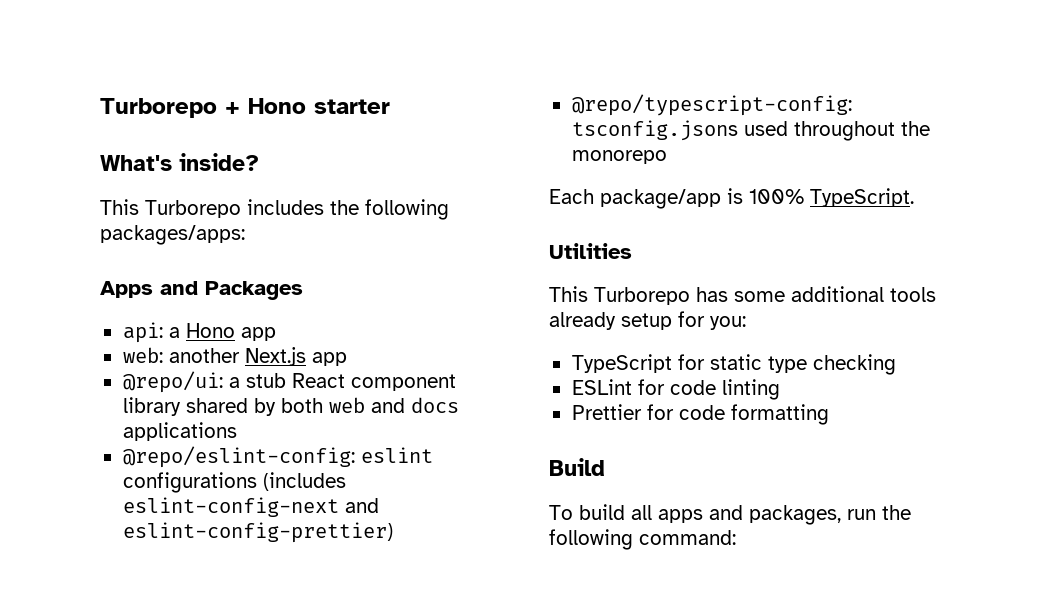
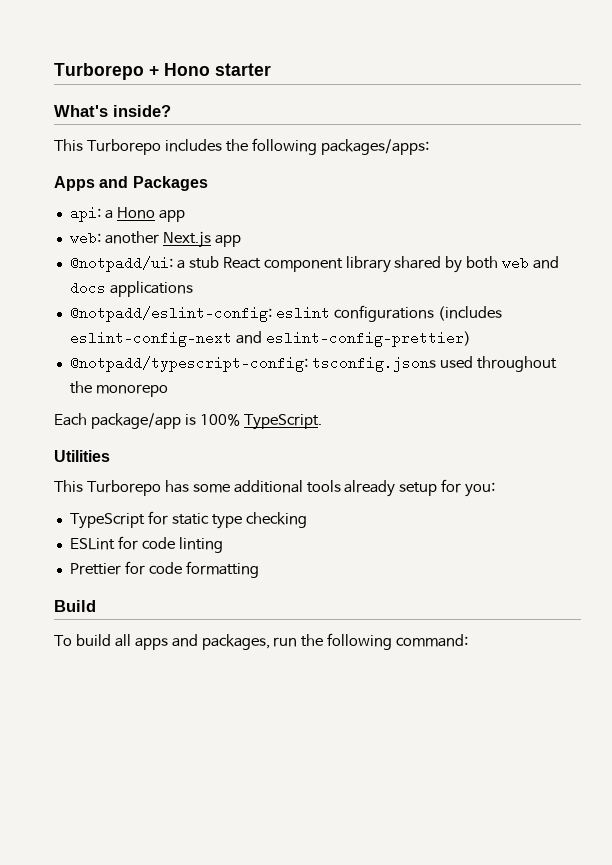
[122,371,223,393] @repo/ui: -> [69,256,173,272] @notpadd/ui:
[122,446,355,468] @repo/eslint-config: -> [69,306,272,322] @notpadd/eslint-config:
[571,94,852,116] @repo/typescript-config: -> [69,356,308,372] @notpadd/typescript-config:

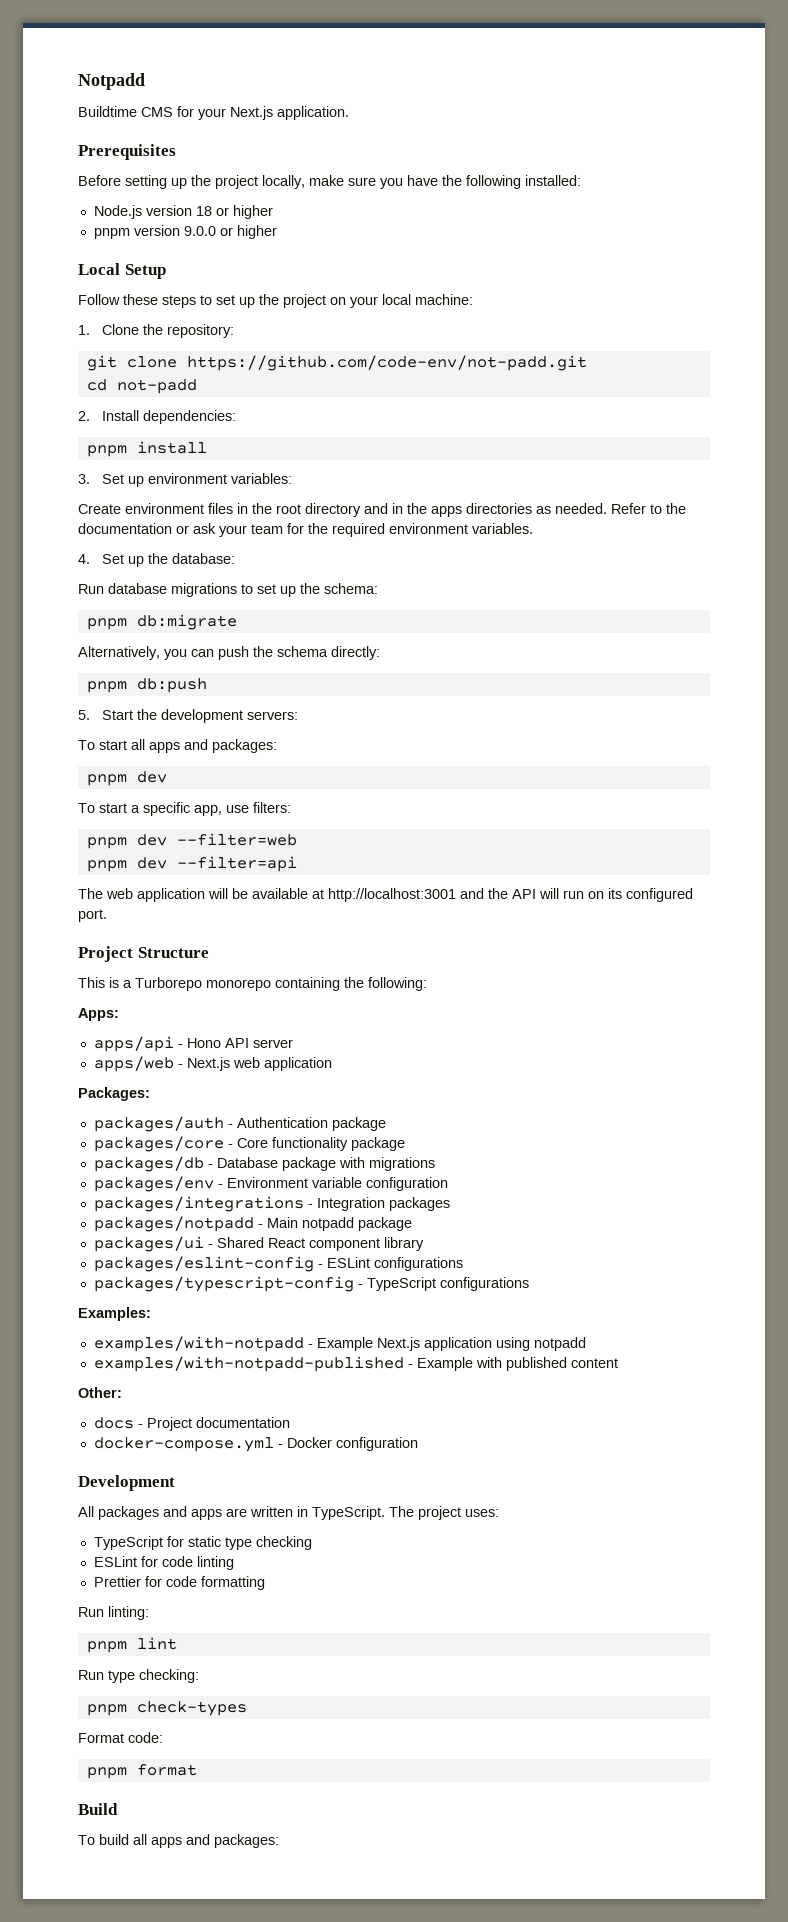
[54,63,271,80] [54,105,171,117] [54,138,429,155] [54,176,208,191] [69,206,185,222] [69,231,241,248] [69,256,560,273] [69,281,193,297] [69,305,502,322] [69,331,471,347] [69,356,557,372] [69,381,168,397] [54,413,322,430] [54,450,110,462] [54,479,496,497] Turborepo + Hono starter // What's inside? // This Turborepo includes the following packages/apps: // Apps and Packages // api: a Hono app // web: another Next.js app // @notpadd/ui: a stub React component library shared by both web and docs applications // @notpadd/eslint-config: eslint configurations (includes eslint-config-next and eslint-config-prettier) // @notpadd/typescript-config: tsconfig.jsons used throughout the monorepo // Each package/app is 100% TypeScript. // Utilities // This Turborepo has some additional tools already setup for you: -> [78,73,145,90] [78,106,349,120] [78,144,176,160] [78,175,581,189] [93,205,273,219] [93,225,277,239] [78,263,166,279] [78,294,473,308] [78,324,234,338] [86,355,587,371] [86,379,197,394] [78,410,236,424] [86,441,207,457] [78,473,292,487] [78,503,686,517] [78,523,533,537] [78,553,235,567] [78,583,378,597] [86,614,237,630] [78,646,380,660] [86,678,207,693] [78,709,298,723] [78,739,277,753] [86,771,167,786] [78,802,291,816] [86,833,297,849] [86,856,297,872] [78,888,693,902] [78,909,107,922] [78,946,209,962] [78,977,427,991] [78,1008,119,1021] [93,1036,293,1052] [93,1056,332,1072] [78,1087,150,1101] [93,1116,386,1132] [93,1136,405,1152] [93,1156,435,1172] [93,1176,448,1192] [93,1196,450,1212] [93,1216,412,1232] [93,1236,424,1252] [93,1256,463,1272] [93,1276,529,1292] [78,1307,151,1321] [93,1336,586,1352] [93,1356,618,1372] [78,1387,122,1398] [93,1417,290,1431] [93,1437,418,1452] [78,1475,175,1491] [78,1506,499,1520] Notpadd // Buildtime CMS for your Next.js application. // Prerequisites // Before setting up the project locally, make sure you have the following installed: // Node.js version 18 or higher // pnpm version 9.0.0 or higher // Local Setup // Follow these steps to set up the project on your local machine: // 1. Clone the repository: // git clone https://github.com/code-env/not-padd.git // cd not-padd // 2. Install dependencies: // pnpm install // 3. Set up environment variables: // Create environment files in the root directory and in the apps directories as needed. Refer to the documentation or ask your team for the required environment variables. // 4. Set up the database: // Run database migrations to set up the schema: // pnpm db:migrate // Alternatively, you can push the schema directly: // pnpm db:push // 5. Start the development servers: // To start all apps and packages: // pnpm dev // To start a specific app, use filters: // pnpm dev --filter=web // pnpm dev --filter=api // The web application will be available at http://localhost:3001 and the API will run on its configured port. // Project Structure // This is a Turborepo monorepo containing the following: // Apps: // apps/api - Hono API server // apps/web - Next.js web application // Packages: // packages/auth - Authentication package // packages/core - Core functionality package // packages/db - Database package with migrations // packages/env - Environment variable configuration // packages/integrations - Integration packages // packages/notpadd - Main notpadd package // packages/ui - Shared React component library // packages/eslint-config - ESLint configurations // packages/typescript-config - TypeScript configurations // Examples: // examples/with-notpadd - Example Next.js application using notpadd // examples/with-notpadd-published - Example with published content // Other: // docs - Project documentation // docker-compose.yml - Docker configuration // Development // All packages and apps are written in TypeScript. The project uses:
(259, 569) none -> [78,1606,149,1620] [86,1637,177,1653] [78,1669,199,1683] [86,1701,247,1716] [78,1732,163,1743] [86,1764,197,1779] // Run linting: // pnpm lint // Run type checking: // pnpm check-types // Format code: // pnpm format
[201,633,469,650] packages, run the following command: -> [214,1834,279,1848] packages:

